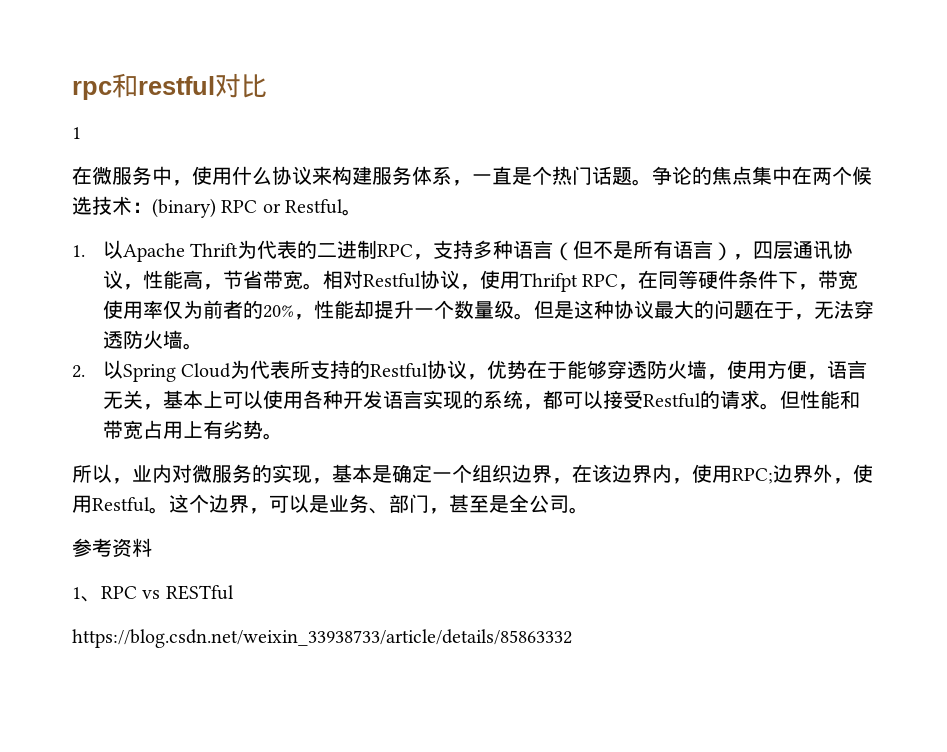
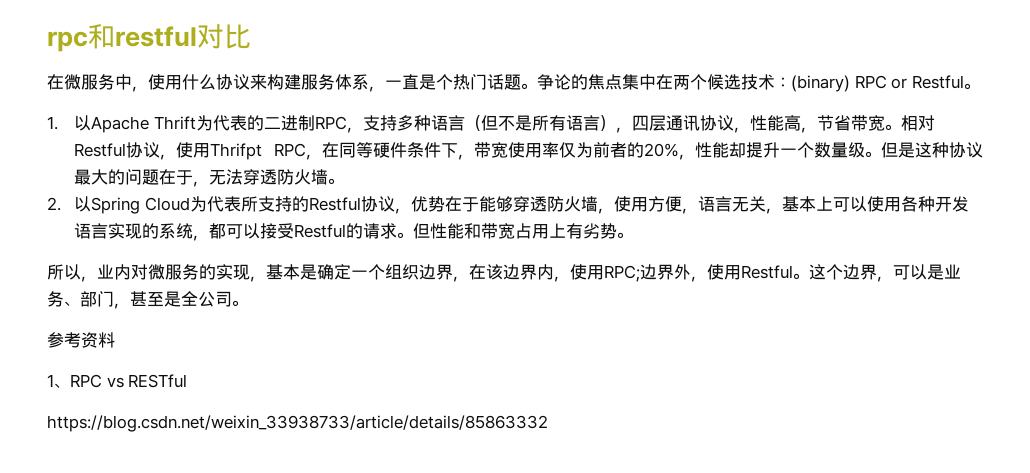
[72,127,81,139] // 1 -> (251, 36) none

